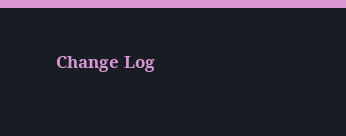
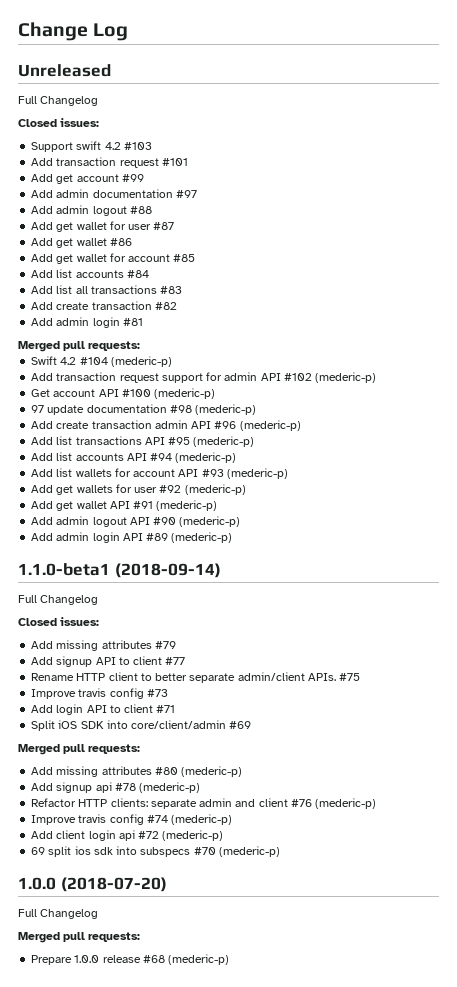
(155, 64) none -> [18,64,111,77] [18,96,99,106] [18,118,100,127] [31,141,152,152] [31,157,188,168] [31,174,144,184] [31,189,197,198] [31,205,152,216] [31,221,175,232] [31,238,132,248] [31,253,196,264] [31,269,149,278] [31,285,183,294] [31,301,177,310] [31,317,143,328] [18,341,141,352] [31,356,172,367] [31,372,377,383] [31,388,216,399] [31,404,257,415] [31,420,301,431] [31,436,255,447] [31,452,237,463] [31,468,288,479] [31,484,246,495] [31,500,218,511] [31,516,241,527] [31,532,233,543] [18,563,221,578] [18,595,99,605] [18,617,100,626] [31,640,176,651] [31,656,186,667] [31,672,361,683] [31,688,168,699] [31,704,176,715] [31,720,252,731] [18,744,141,755] [31,766,243,777] [31,782,201,793] [31,798,377,809] [31,814,233,825] [31,830,224,841] [31,846,280,857] [18,877,167,892] [18,909,99,919] [18,932,141,943] [31,954,230,965] // Unreleased // Full Changelog // Closed issues: // Support swift 4.2 #103 // Add transaction request #101 // Add get account #99 // Add admin documentation #97 // Add admin logout #88 // Add get wallet for user #87 // Add get wallet #86 // Add get wallet for account #85 // Add list accounts #84 // Add list all transactions #83 // Add create transaction #82 // Add admin login #81 // Merged pull requests: // Swift 4.2 #104 (mederic-p) // Add transaction request support for admin API #102 (mederic-p) // Get account API #100 (mederic-p) // 97 update documentation #98 (mederic-p) // Add create transaction admin API #96 (mederic-p) // Add list transactions API #95 (mederic-p) // Add list accounts API #94 (mederic-p) // Add list wallets for account API #93 (mederic-p) // Add get wallets for user #92 (mederic-p) // Add get wallet API #91 (mederic-p) // Add admin logout API #90 (mederic-p) // Add admin login API #89 (mederic-p) // 1.1.0-beta1 (2018-09-14) // Full Changelog // Closed issues: // Add missing attributes #79 // Add signup API to client #77 // Rename HTTP client to better separate admin/client APIs. #75 // Improve travis config #73 // Add login API to client #71 // Split iOS SDK into core/client/admin #69 // Merged pull requests: // Add missing attributes #80 (mederic-p) // Add signup api #78 (mederic-p) // Refactor HTTP clients: separate admin and client #76 (mederic-p) // Improve travis config #74 (mederic-p) // Add client login api #72 (mederic-p) // 69 split ios sdk into subspecs #70 (mederic-p) // 1.0.0 (2018-07-20) // Full Changelog // Merged pull requests: // Prepare 1.0.0 release #68 (mederic-p)

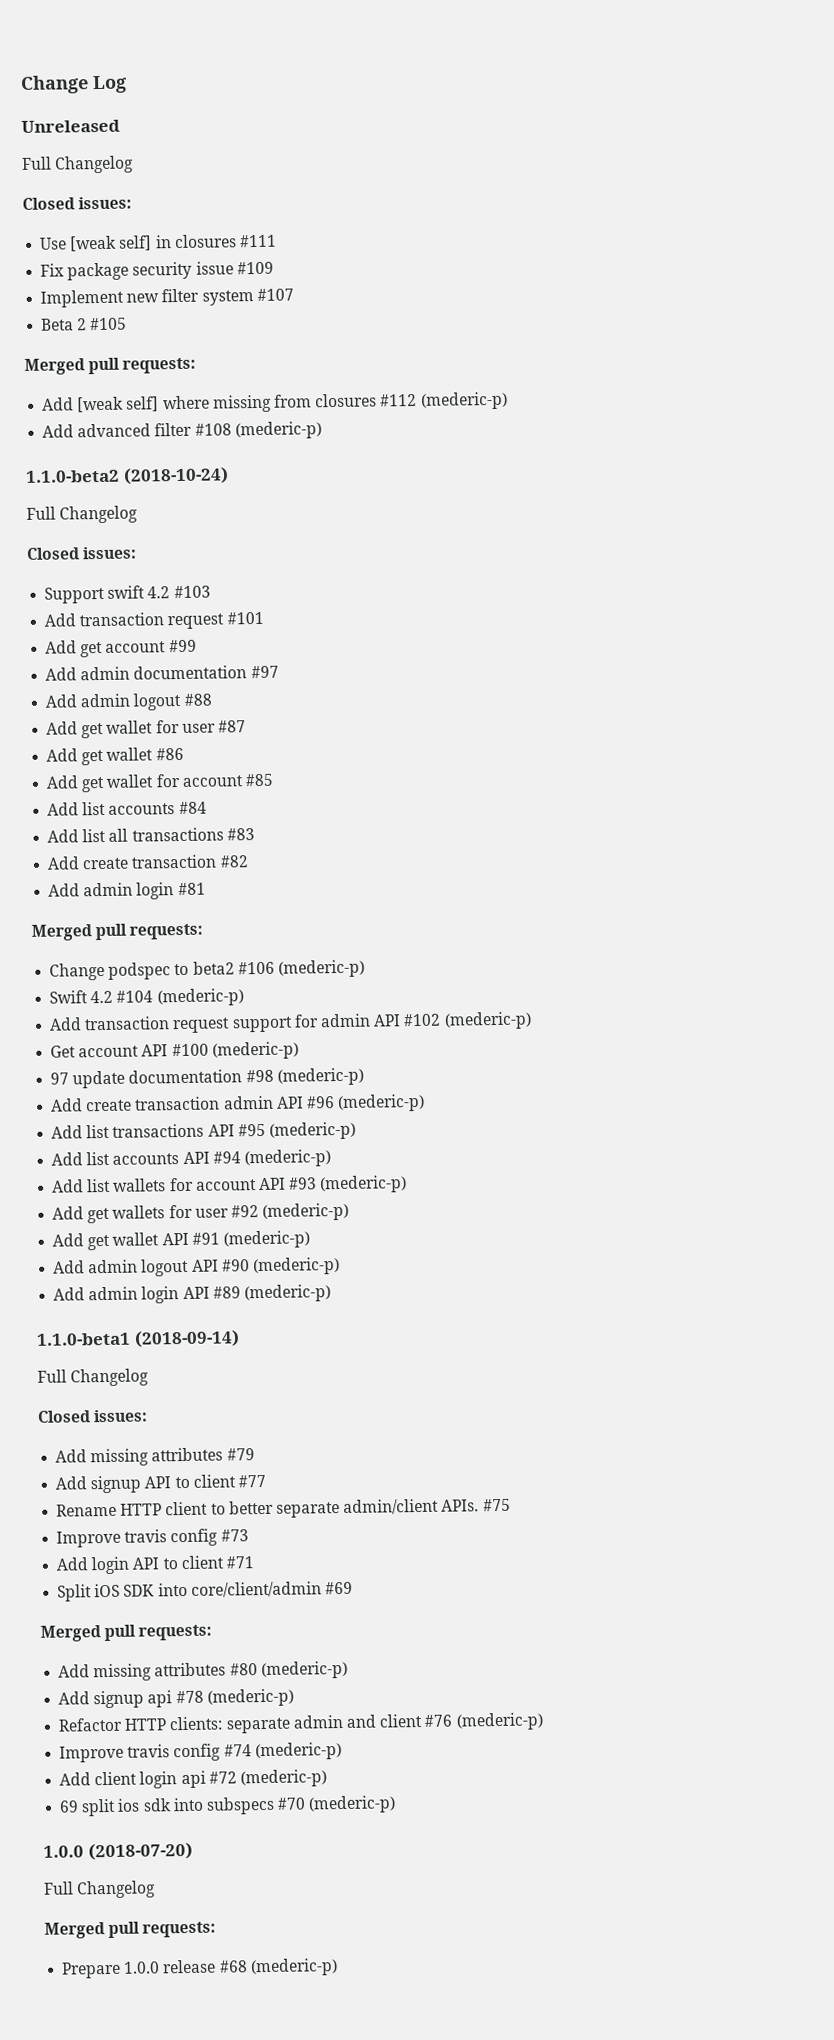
(100, 122) none -> [40,234,277,252] [40,261,274,281] [40,288,294,308] [41,317,128,331] [24,357,197,375] [42,391,508,413] [42,421,322,440] [25,466,229,485] [26,505,139,524] [26,546,138,560] // Use [weak self] in closures #111 // Fix package security issue #109 // Implement new filter system #107 // Beta 2 #105 // Merged pull requests: // Add [weak self] where missing from closures #112 (mederic-p) // Add advanced filter #108 (mederic-p) // 1.1.0-beta2 (2018-10-24) // Full Changelog // Closed issues:
(141, 346) none -> [49,959,365,981] // Change podspec to beta2 #106 (mederic-p)

